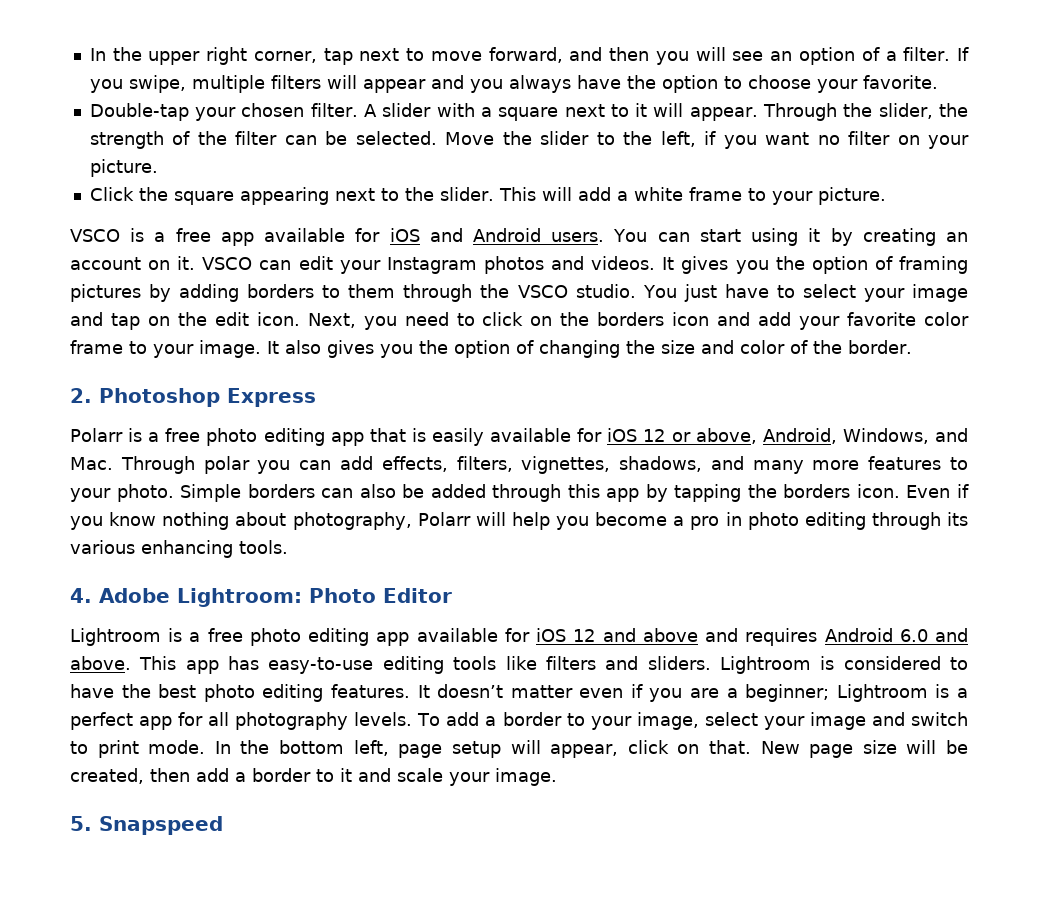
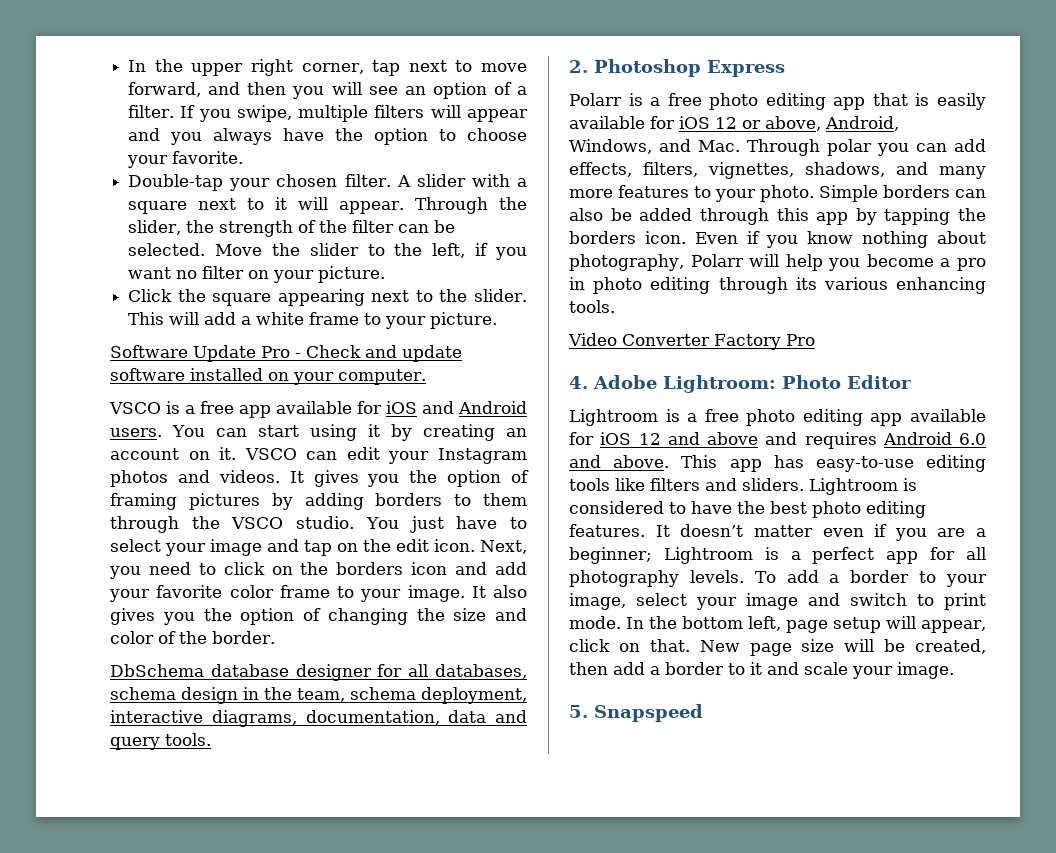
(886, 196) none -> [110,345,462,362] [110,368,426,385] // Software Update Pro - Check and update software installed on your computer.
(912, 347) none -> [110,664,527,681] [110,687,527,704] [110,710,527,727] [110,733,211,750] // DbSchema database designer for all databases, schema design in the team, schema deployment, interactive diagrams, documentation, data and query tools.
(288, 547) none -> [568,333,815,350] // Video Converter Factory Pro

